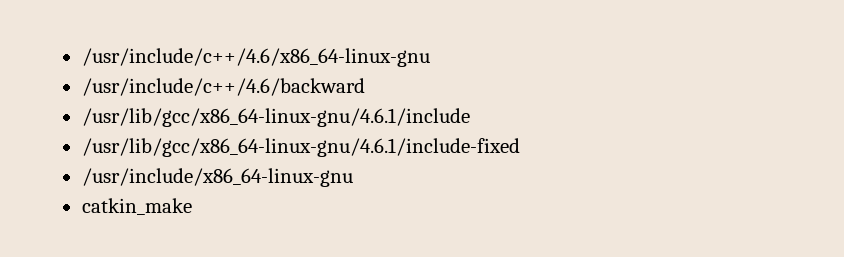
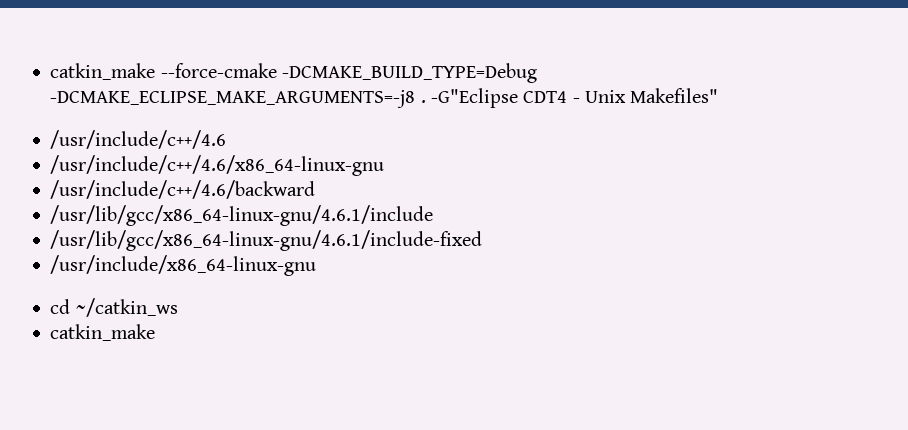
(81, 57) none -> [50,63,537,83] [50,88,719,108] [50,130,227,149] catkin_make --force-cmake -DCMAKE_BUILD_TYPE=Debug -DCMAKE_ECLIPSE_MAKE_ARGUMENTS=-j8 . -G"Eclipse CDT4 - Unix Makefiles" // /usr/include/c++/4.6 //
(353, 177) none -> [50,298,178,317] // cd ~/catkin_ws

